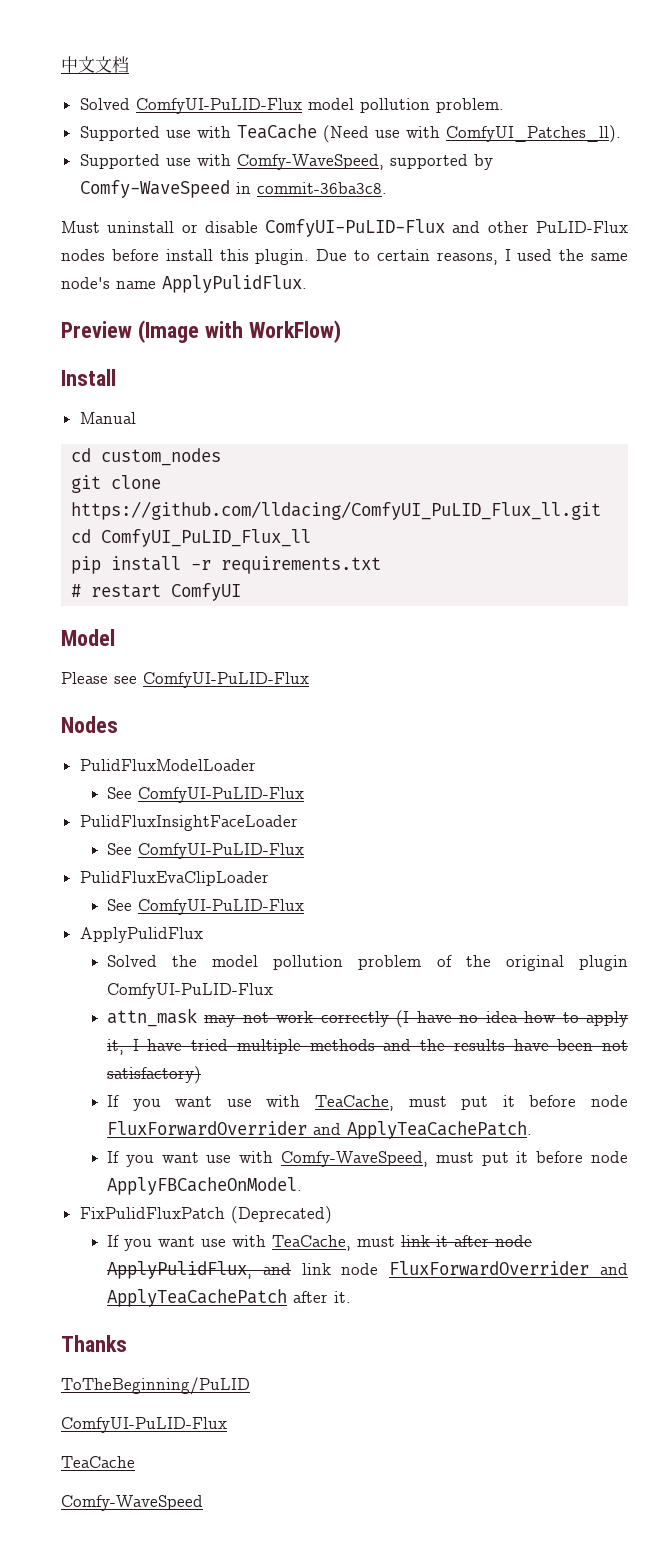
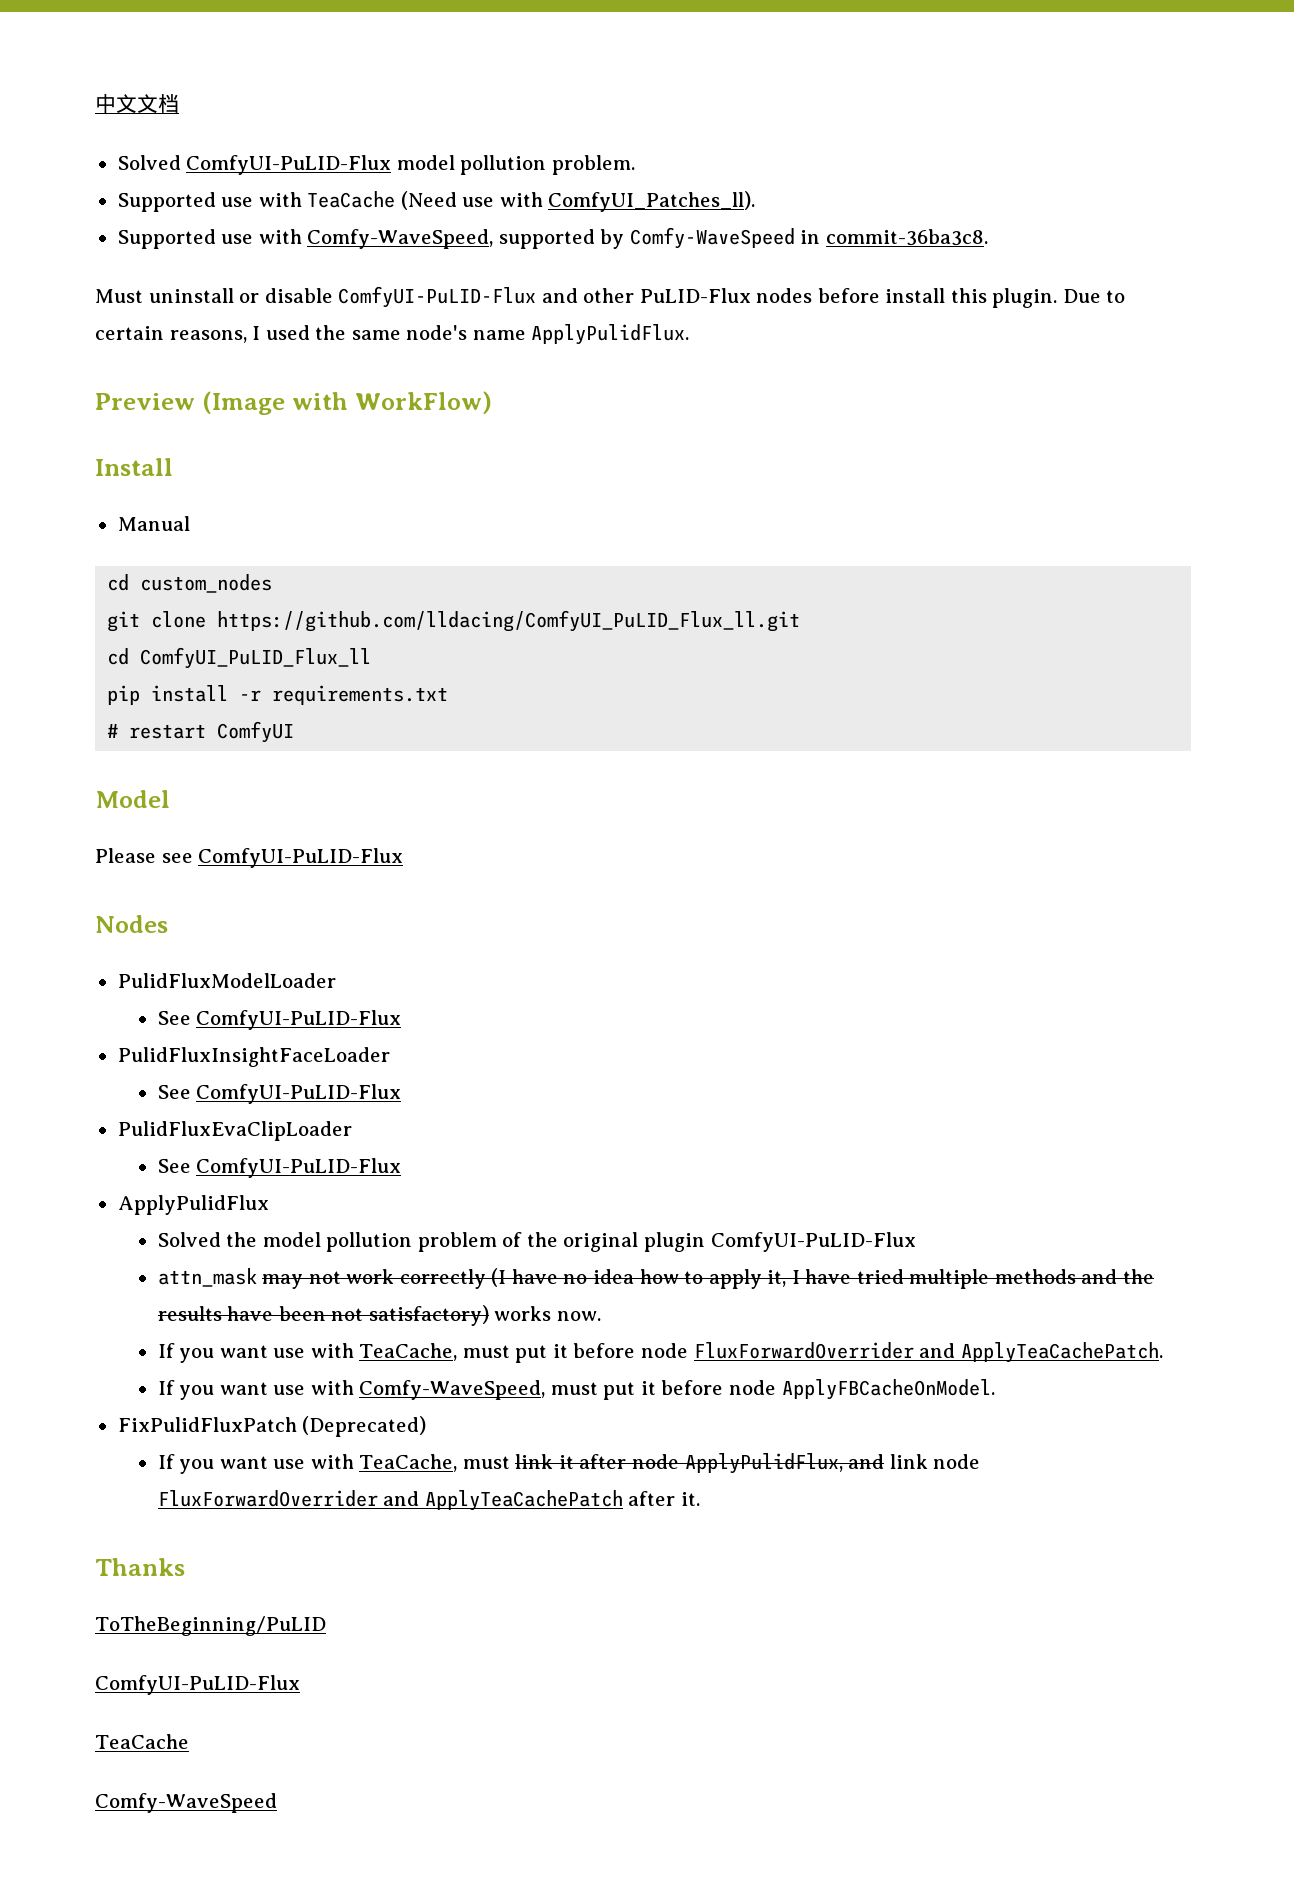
(201, 1075) none -> [494,1306,601,1321] works now.

